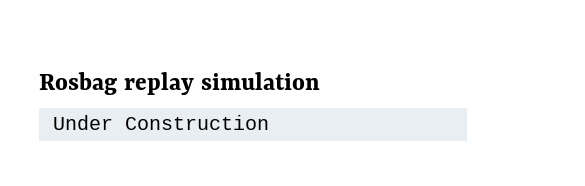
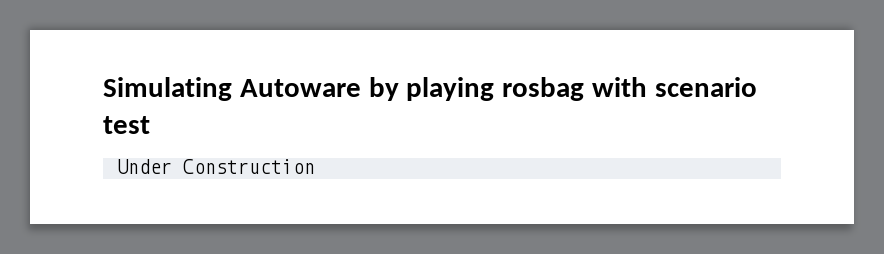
[39,72,321,95] Rosbag replay simulation -> [103,77,757,101] [103,116,150,134] Simulating Autoware by playing rosbag with scenario test

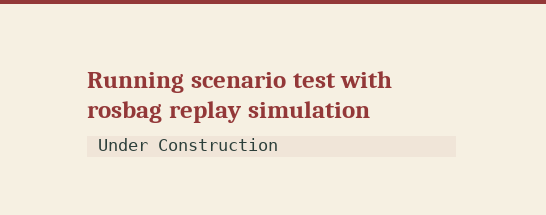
[103,77,757,101] [103,116,150,134] Simulating Autoware by playing rosbag with scenario test -> [87,71,393,93] [87,101,370,123] Running scenario test with rosbag replay simulation

